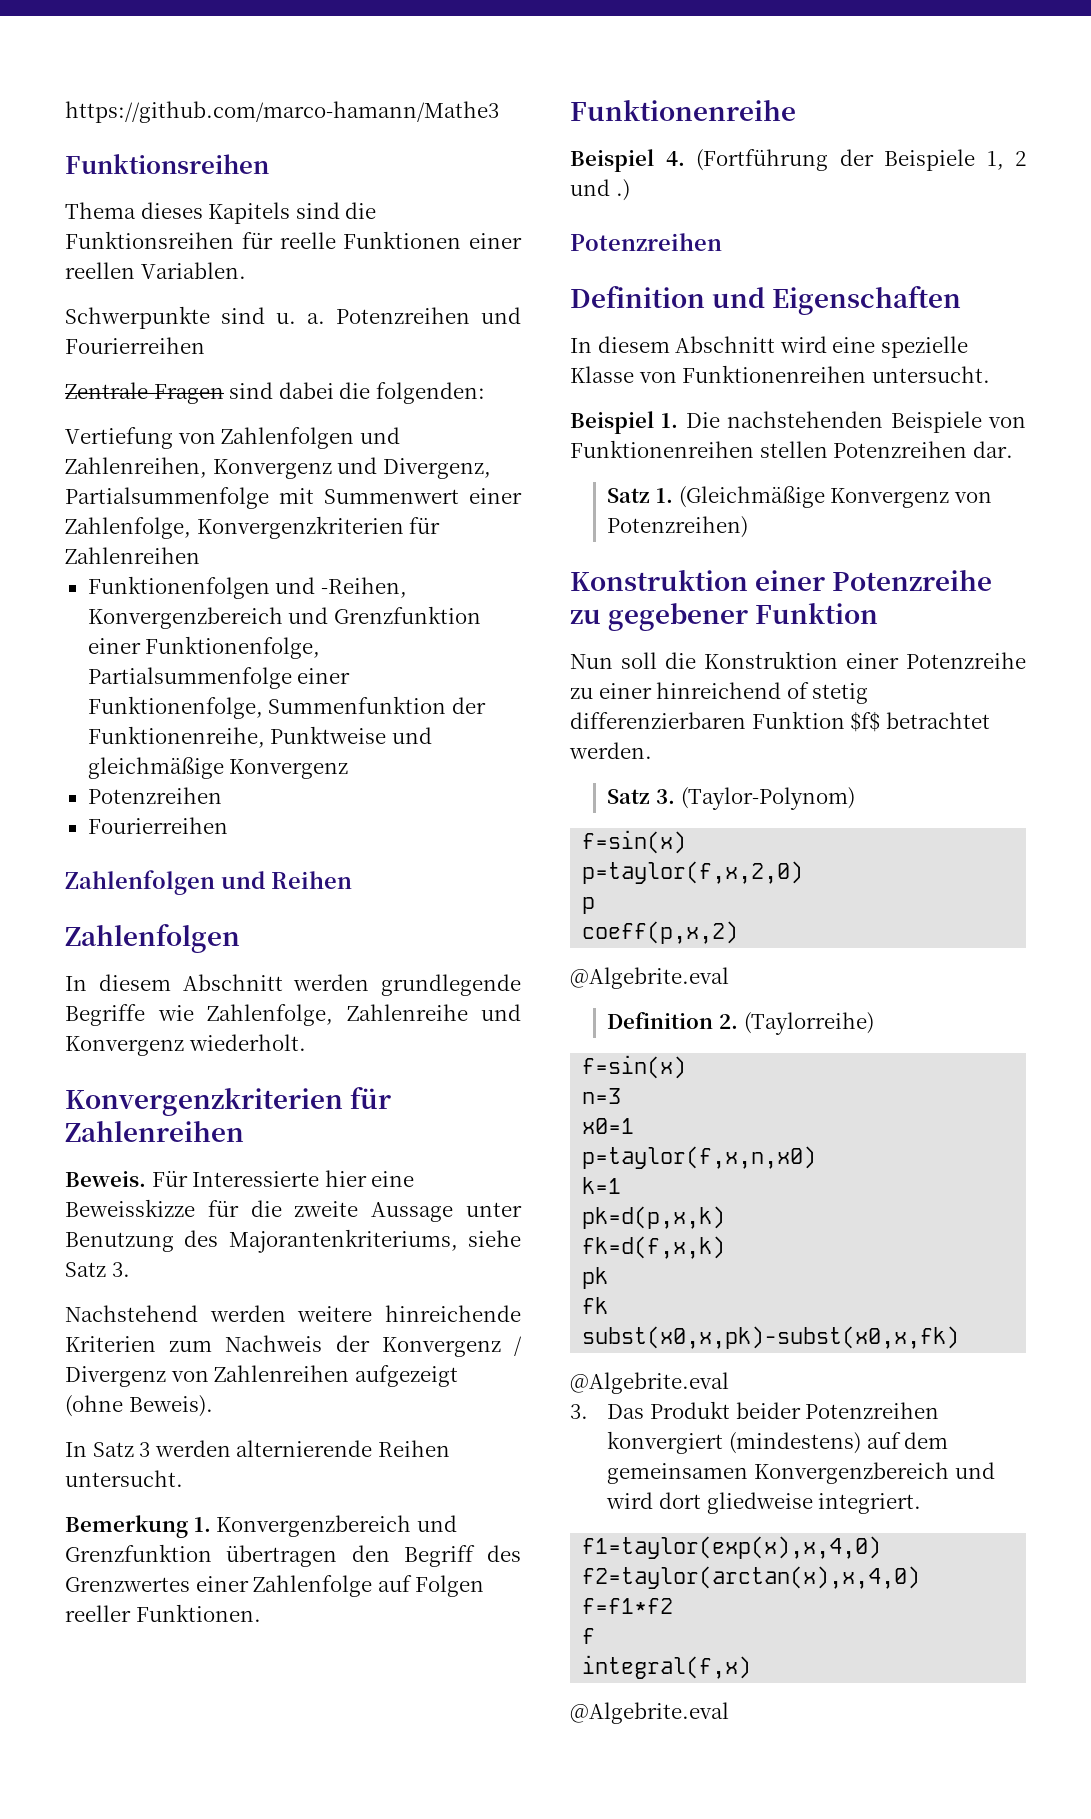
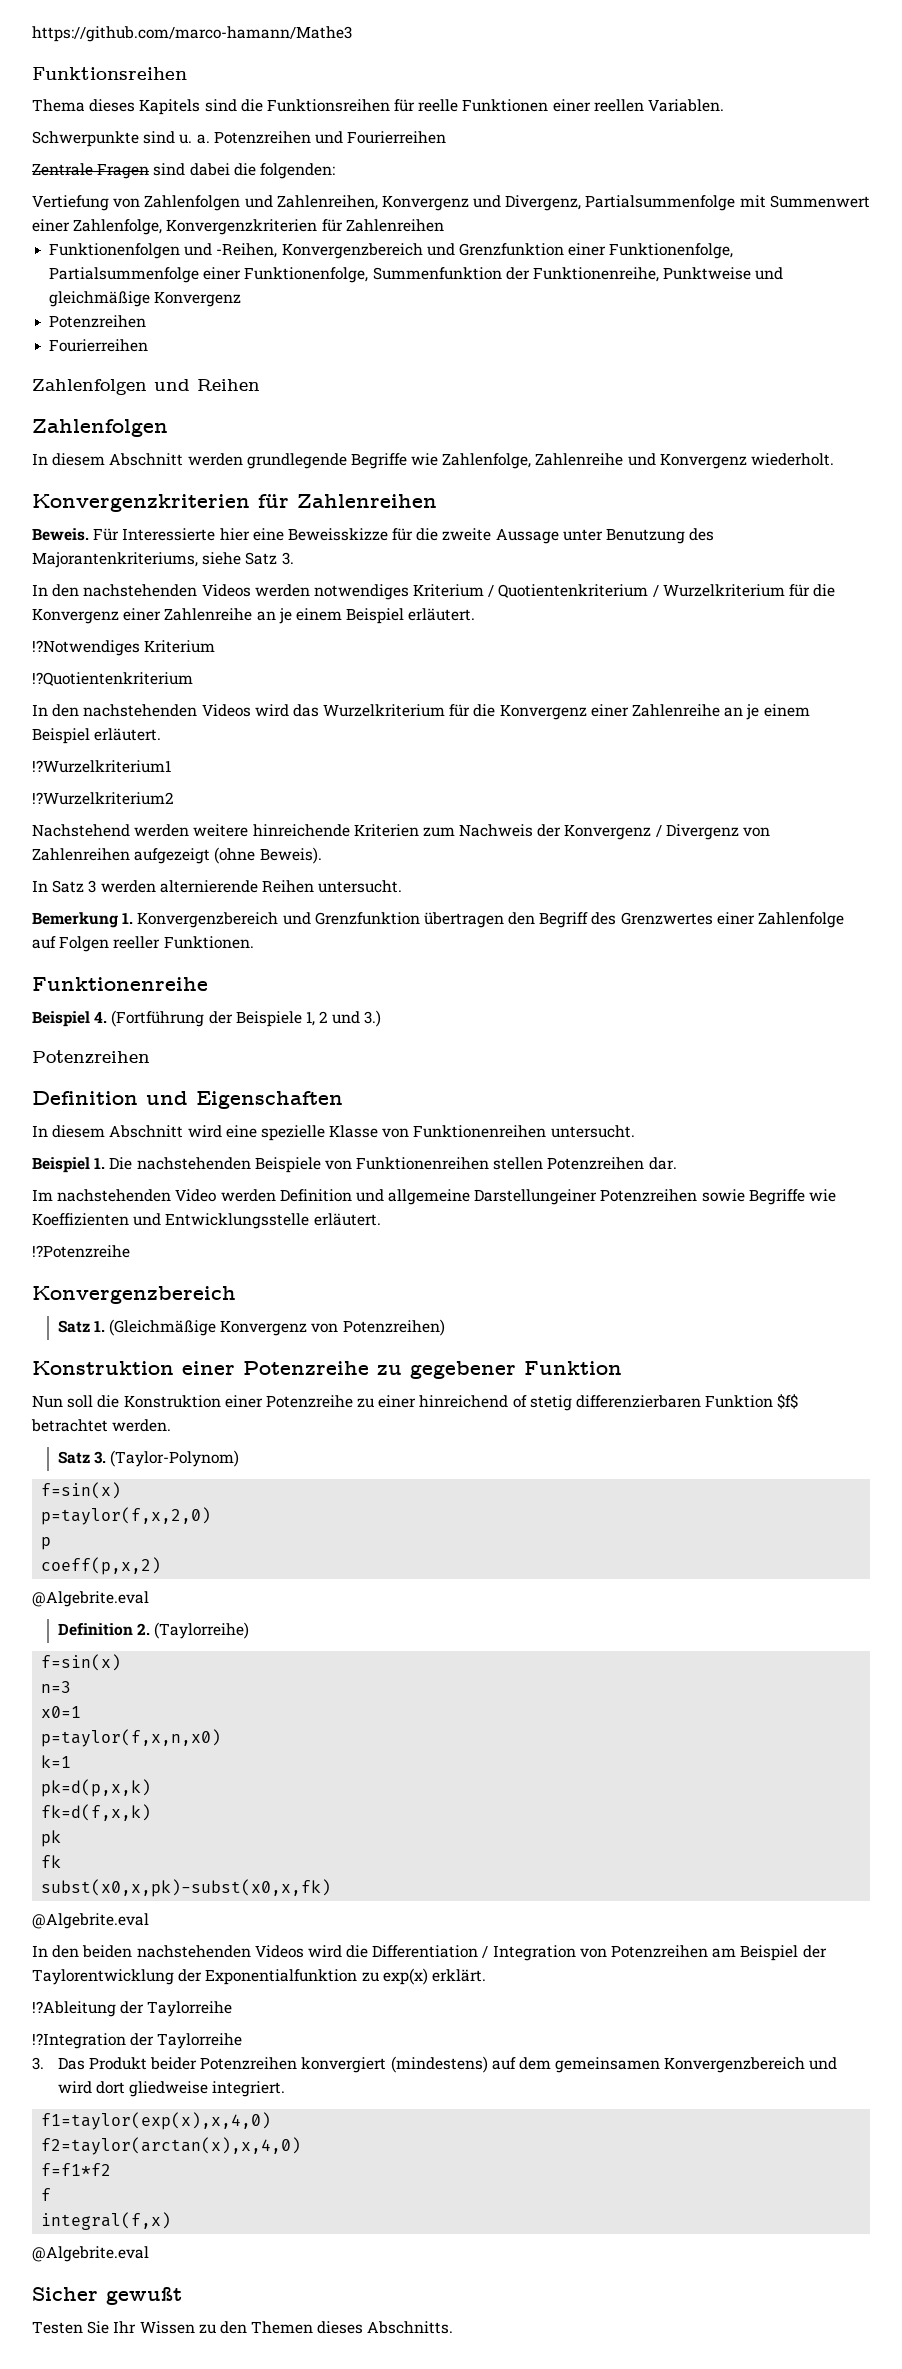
(130, 1269) none -> [32,584,836,600] [32,608,476,624] [32,640,216,656] [32,672,193,686] [32,704,810,720] [32,728,162,744] [32,760,171,773] [32,792,174,805] // In den nachstehenden Videos werden notwendiges Kriterium / Quotientenkriterium / Wurzelkriterium für die Konvergenz einer Zahlenreihe an je einem Beispiel erläutert. // !?Notwendiges Kriterium // !?Quotientenkriterium // In den nachstehenden Videos wird das Wurzelkriterium für die Konvergenz einer Zahlenreihe an je einem Beispiel erläutert. // !?Wurzelkriterium1 // !?Wurzelkriterium2
[615,179,630,201] .) -> [364,1010,382,1027] 3.)
(1013, 449) none -> [32,1189,837,1205] [32,1213,381,1229] [32,1245,130,1258] [32,1286,236,1304] // Im nachstehenden Video werden Definition und allgemeine Darstellungeiner Potenzreihen sowie Begriffe wie Koeffizienten und Entwicklungsstelle erläutert. // !?Potenzreihe // Konvergenzbereich
(729, 1383) none -> [32,1945,827,1961] [32,1968,486,1985] [32,2001,233,2017] [32,2033,243,2049] // In den beiden nachstehenden Videos wird die Differentiation / Integration von Potenzreihen am Beispiel der Taylorentwicklung der Exponentialfunktion zu exp(x) erklärt. // !?Ableitung der Taylorreihe // !?Integration der Taylorreihe
(729, 1713) none -> [32,2287,182,2305] [32,2321,454,2334] // Sicher gewußt // Testen Sie Ihr Wissen zu den Themen dieses Abschnitts.

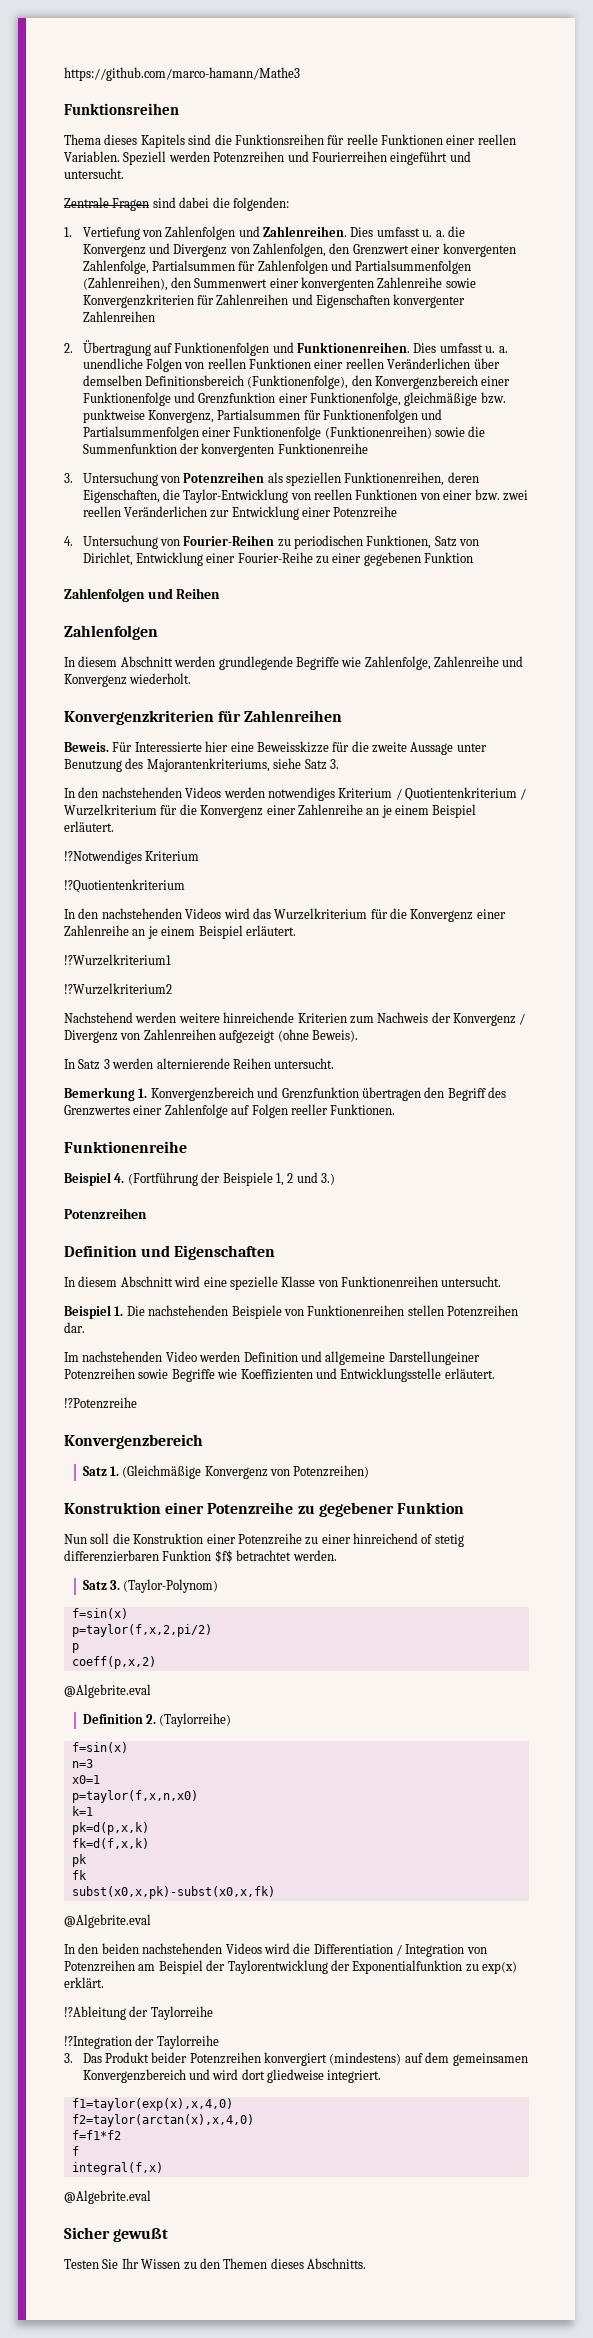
[32,131,210,147] // Schwerpunkte sind u. a. -> [123,151,210,165] Speziell werden
(447, 137) none -> [390,151,471,165] [64,168,124,179] eingeführt und untersucht.
(335, 171) none -> [64,227,72,237] 1.
[276,195,870,211] [32,219,444,235] [49,243,734,259] [49,267,784,283] [49,291,242,307] [49,315,147,328] [49,339,149,352] Zahlenreihen, Konvergenz und Divergenz, Partialsummenfolge mit Summenwert einer Zahlenfolge, Konvergenzkriterien für Zahlenreihen // Funktionenfolgen und -Reihen, Konvergenzbereich und Grenzfunktion einer Funktionenfolge, Partialsummenfolge einer Funktionenfolge, Summenfunktion der Funktionenreihe, Punktweise und gleichmäßige Konvergenz // Potenzreihen // Fourierreihen -> [263,226,465,237] [82,243,516,257] [82,260,472,274] [82,277,476,291] [82,294,466,308] [82,311,155,322] [64,340,508,356] [82,358,500,372] [82,375,511,389] [82,392,506,406] [82,409,443,423] [82,426,486,440] [82,443,368,457] [64,472,479,486] [82,489,528,503] [82,506,398,520] [64,535,480,549] [82,552,474,566] Zahlenreihen. Dies umfasst u. a. die Konvergenz und Divergenz von Zahlenfolgen, den Grenzwert einer konvergenten Zahlenfolge, Partialsummen für Zahlenfolgen und Partialsummenfolgen (Zahlenreihen), den Summenwert einer konvergenten Zahlenreihe sowie Konvergenzkriterien für Zahlenreihen und Eigenschaften konvergenter Zahlenreihen // 2. Übertragung auf Funktionenfolgen und Funktionenreihen. Dies umfasst u. a. unendliche Folgen von reellen Funktionen einer reellen Veränderlichen über demselben Definitionsbereich (Funktionenfolge), den Konvergenzbereich einer Funktionenfolge und Grenzfunktion einer Funktionenfolge, gleichmäßige bzw. punktweise Konvergenz, Partialsummen für Funktionenfolgen und Partialsummenfolgen einer Funktionenfolge (Funktionenreihen) sowie die Summenfunktion der konvergenten Funktionenreihe // 3. Untersuchung von Potenzreihen als speziellen Funktionenreihen, deren Eigenschaften, die Taylor-Entwicklung von reellen Funktionen von einer bzw. zwei reellen Veränderlichen zur Entwicklung einer Potenzreihe // 4. Untersuchung von Fourier-Reihen zu periodischen Funktionen, Satz von Dirichlet, Entwicklung einer Fourier-Reihe zu einer gegebenen Funktion
[41,1507,212,1525] p=taylor(f,x,2,0) -> [71,1624,212,1637] p=taylor(f,x,2,pi/2)

